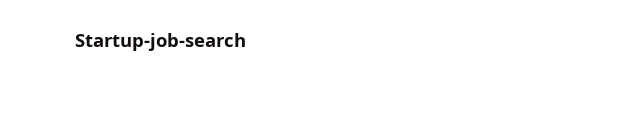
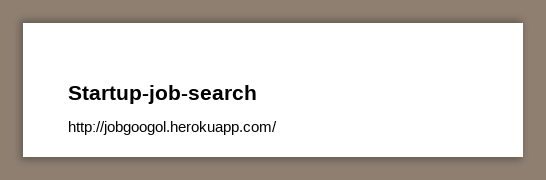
(246, 42) none -> [68,121,277,135] // http://jobgoogol.herokuapp.com/

